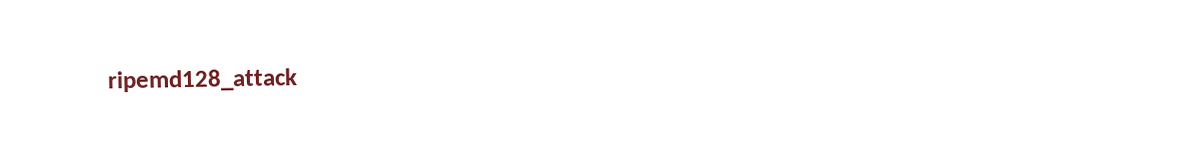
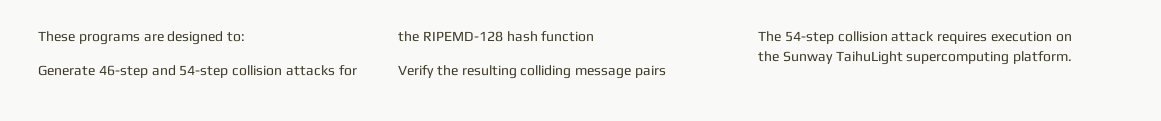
[107,68,298,93] ripemd128_attack -> [38,31,246,45] [38,65,357,78] [398,31,595,42] [398,65,666,79] [758,31,1072,44] [758,51,1073,65] These programs are designed to: // Generate 46-step and 54-step collision attacks for the RIPEMD-128 hash function // Verify the resulting colliding message pairs // The 54-step collision attack requires execution on the Sunway TaihuLight supercomputing platform.

